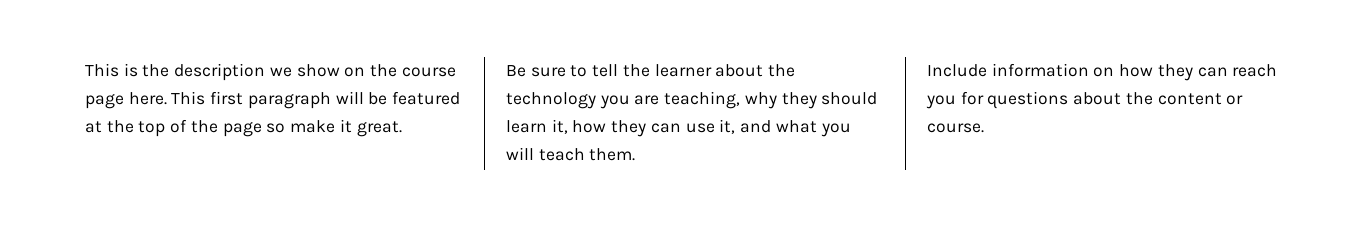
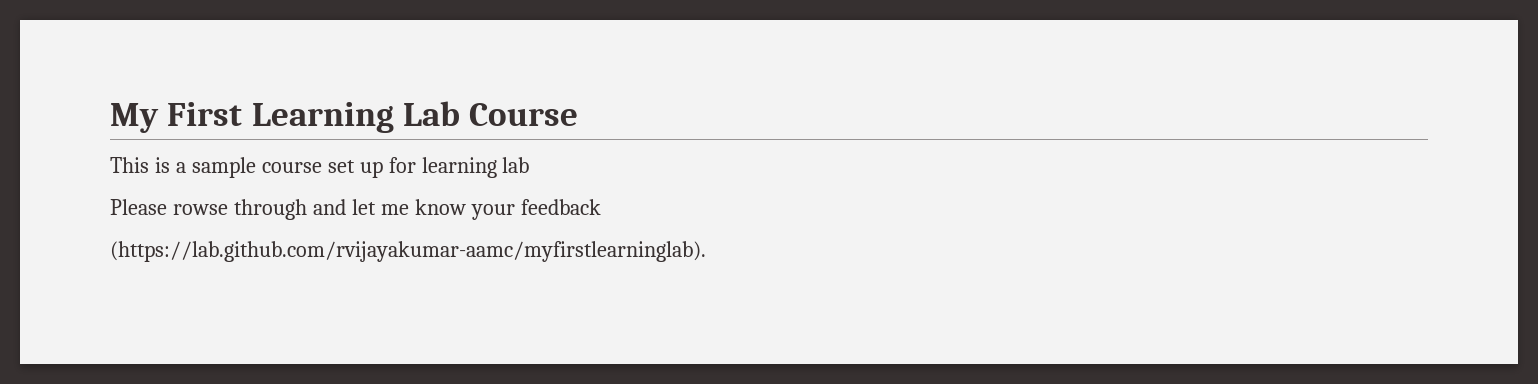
[85,63,456,81] [85,91,461,109] [85,119,402,137] [506,64,796,77] [506,91,878,109] [506,119,851,137] [506,147,636,161] [927,63,1278,81] [926,91,1244,109] [927,123,984,133] This is the description we show on the course page here. This first paragraph will be featured at the top of the page so make it great. // Be sure to tell the learner about the technology you are teaching, why they should learn it, how they can use it, and what you will teach them. // Include information on how they can reach you for questions about the content or course. -> [110,101,579,133] [110,157,530,178] [110,199,601,220] [110,241,706,262] My First Learning Lab Course // This is a sample course set up for learning lab // Please rowse through and let me know your feedback // (https://lab.github.com/rvijayakumar-aamc/myfirstlearninglab).

